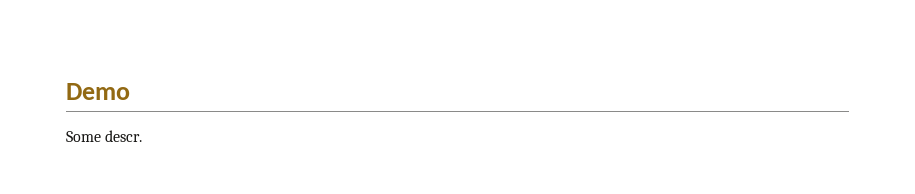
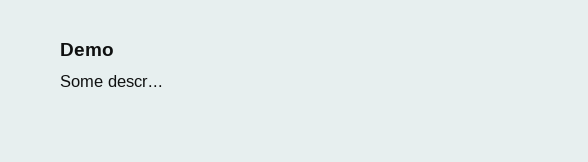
[105,130,143,142] descr. -> [108,75,163,87] descr...

